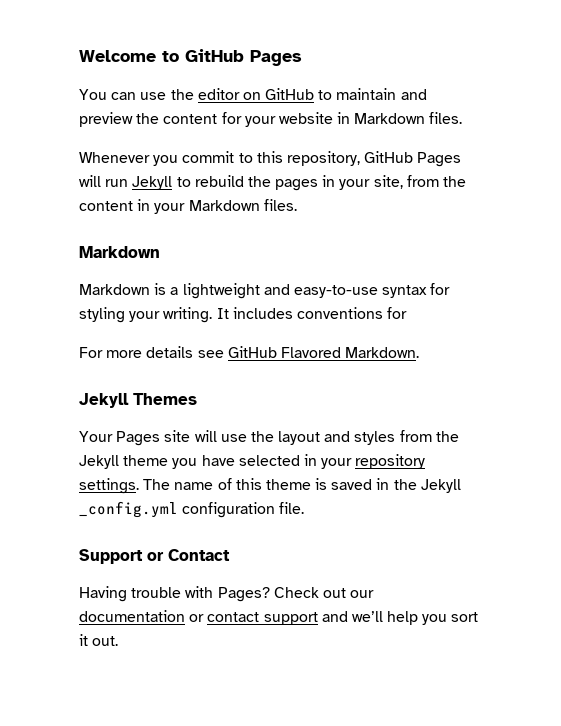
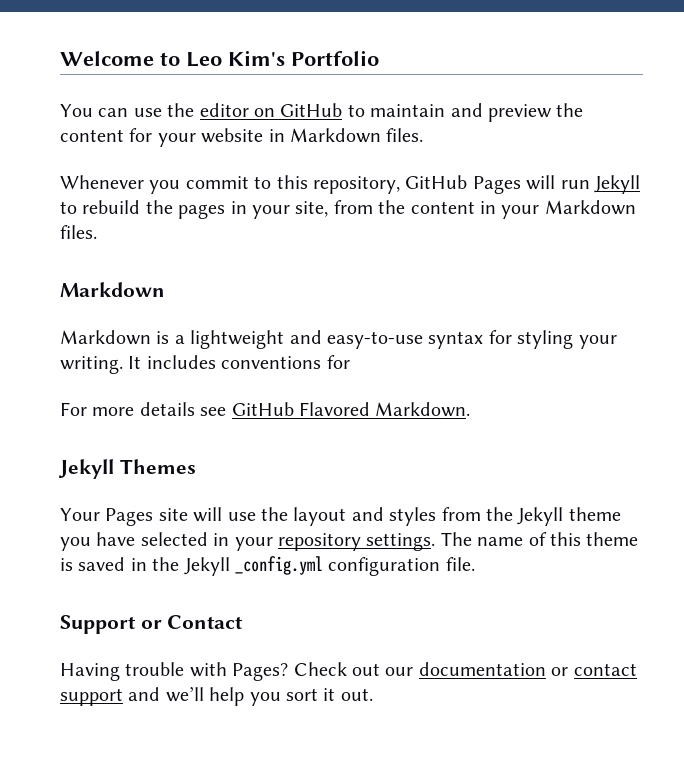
[185,49,302,66] GitHub Pages -> [186,50,379,67] Leo Kim's Portfolio

